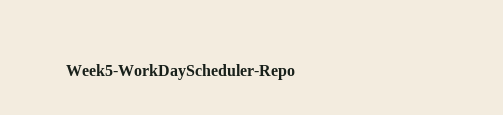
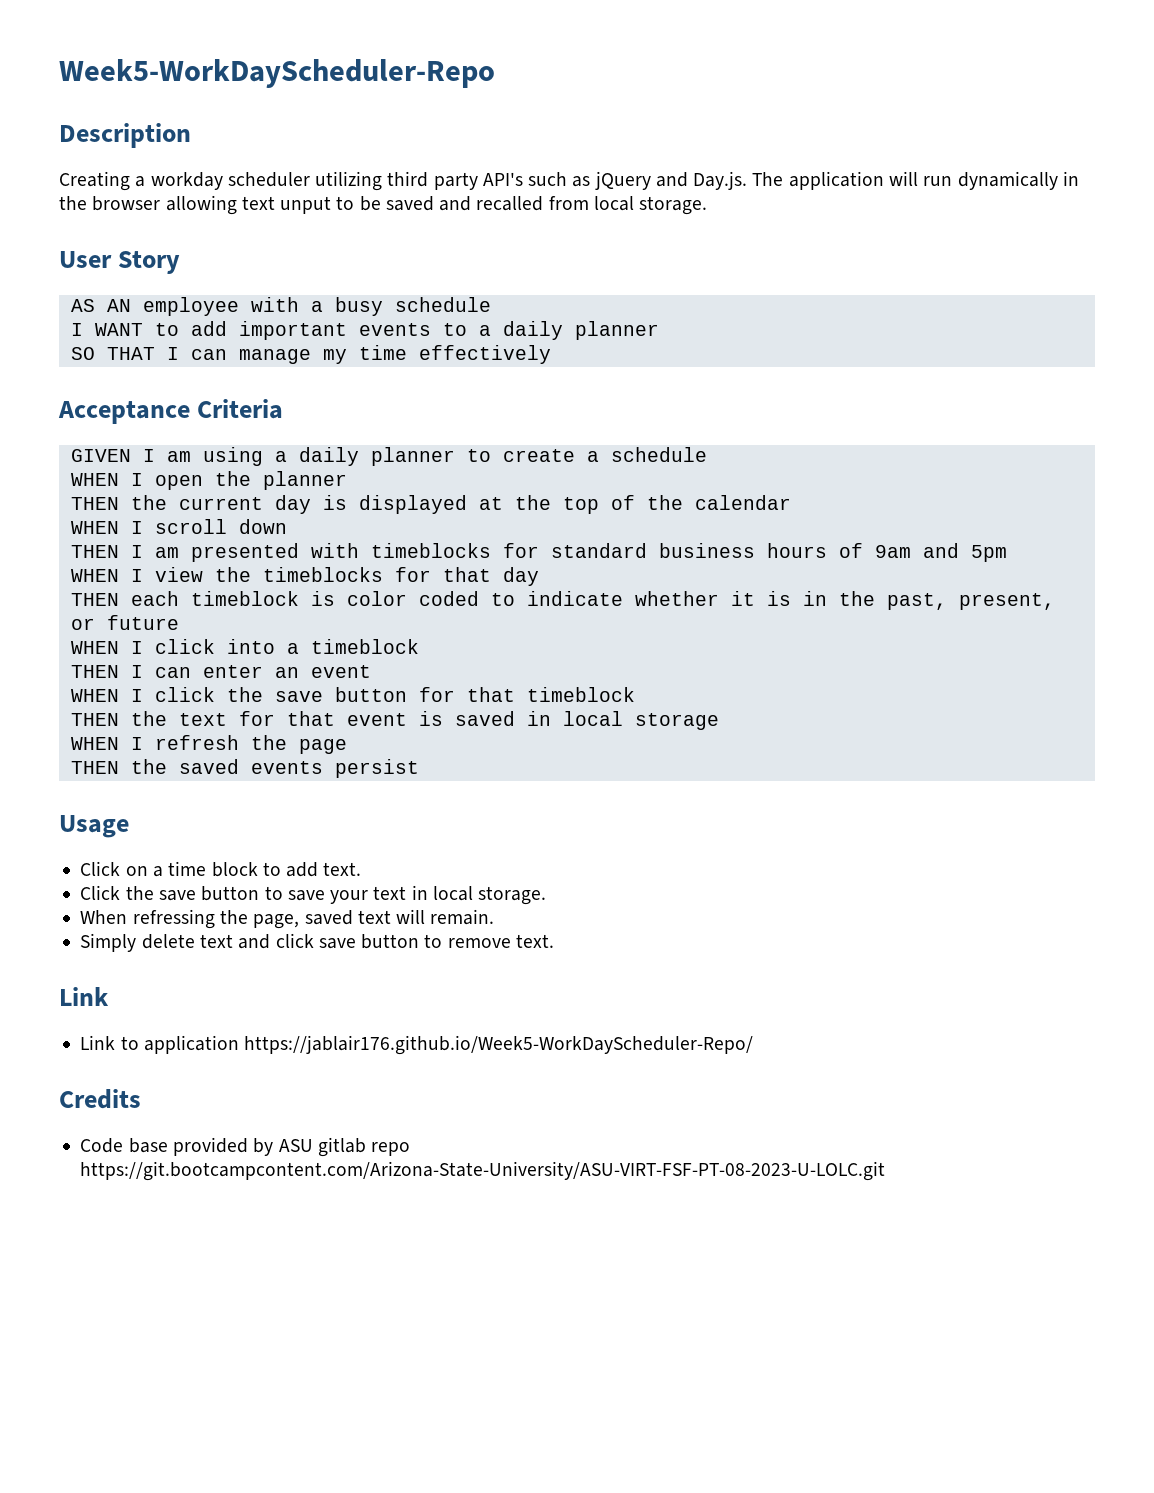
(295, 72) none -> [59,123,191,148] [59,171,1079,191] [59,195,708,215] [59,251,181,274] [70,297,491,316] [70,321,659,340] [70,345,551,364] [58,399,284,424] [70,447,707,466] [70,471,347,490] [70,495,791,514] [70,519,287,534] [70,543,1007,562] [70,567,539,586] [70,591,1055,610] [70,615,179,630] [70,639,419,654] [70,665,371,678] [70,687,635,702] [70,711,719,730] [70,735,347,754] [70,759,419,778] [59,815,129,838] [80,861,362,877] [80,885,547,905] [80,909,495,929] [80,933,554,952] [59,987,109,1006] [80,1035,754,1055] [59,1089,141,1109] [80,1137,411,1157] [80,1161,886,1181] // Description // Creating a workday scheduler utilizing third party API's such as jQuery and Day.js. The application will run dynamically in the browser allowing text unput to be saved and recalled from local storage. // User Story // AS AN employee with a busy schedule // I WANT to add important events to a daily planner // SO THAT I can manage my time effectively // Acceptance Criteria // GIVEN I am using a daily planner to create a schedule // WHEN I open the planner // THEN the current day is displayed at the top of the calendar // WHEN I scroll down // THEN I am presented with timeblocks for standard business hours of 9am and 5pm // WHEN I view the timeblocks for that day // THEN each timeblock is color coded to indicate whether it is in the past, present, or future // WHEN I click into a timeblock // THEN I can enter an event // WHEN I click the save button for that timeblock // THEN the text for that event is saved in local storage // WHEN I refresh the page // THEN the saved events persist // Usage // Click on a time block to add text. // Click the save button to save your text in local storage. // When refressing the page, saved text will remain. // Simply delete text and click save button to remove text. // Link // Link to application https://jablair176.github.io/Week5-WorkDayScheduler-Repo/ // Credits // Code base provided by ASU gitlab repo https://git.bootcampcontent.com/Arizona-State-University/ASU-VIRT-FSF-PT-08-2023-U-LOLC.git

